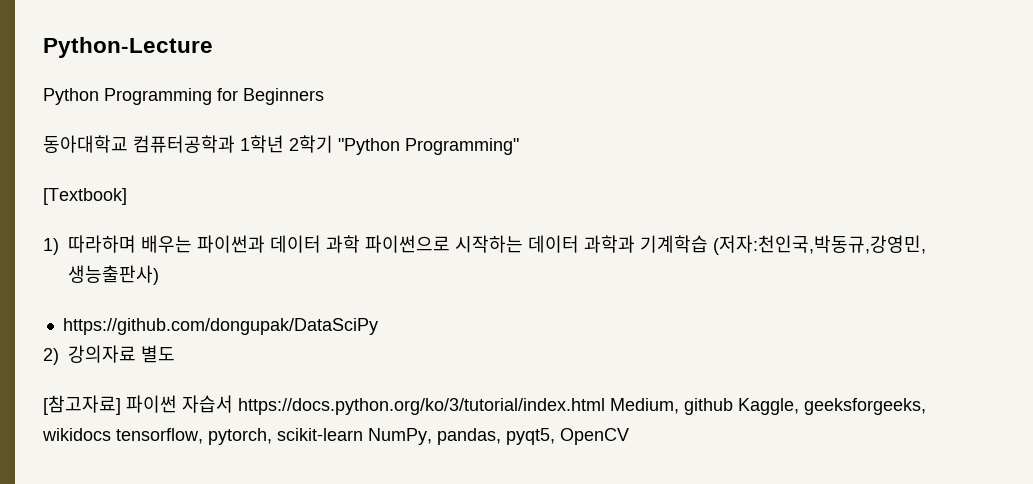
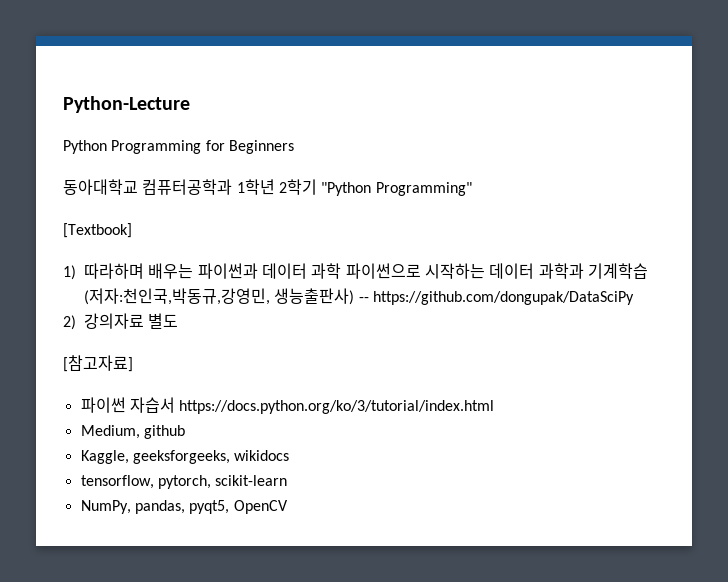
(159, 275) // -> [358,297,369,302] --
(121, 405) none -> (133, 363) //
(605, 406) none -> (495, 407) //
(733, 406) none -> (185, 432) //
(111, 434) none -> (290, 455) //
(363, 434) none -> (288, 480) //

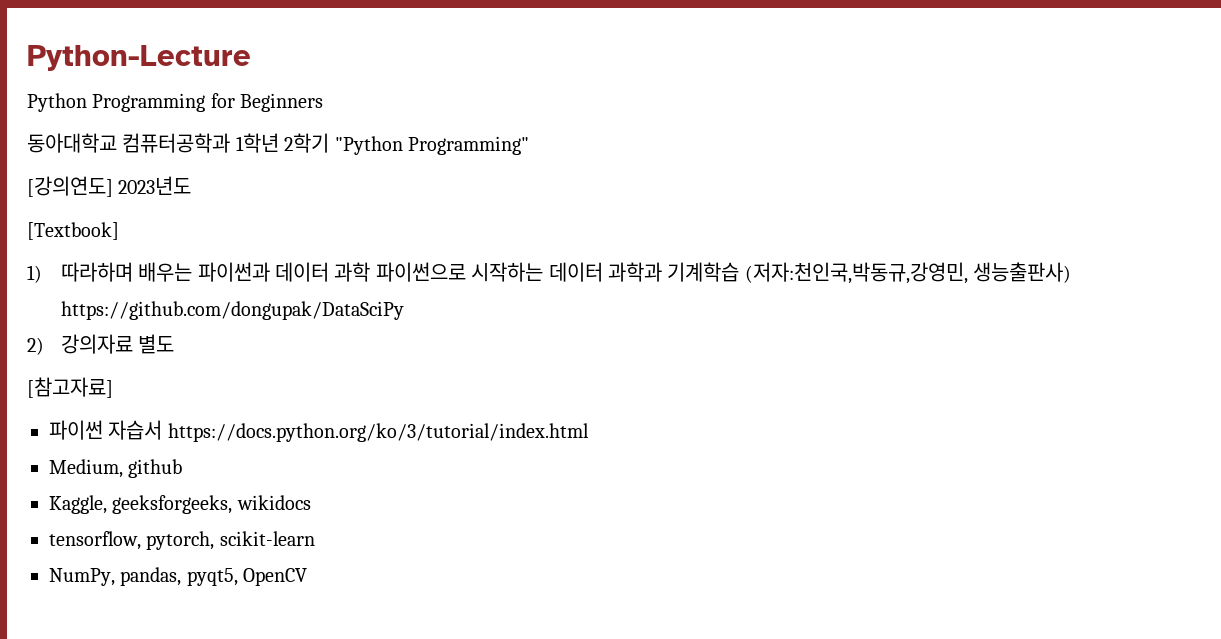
(472, 189) none -> [27,176,192,197] // [강의연도] 2023년도
[358,297,369,302] -- -> (1072, 272) none

